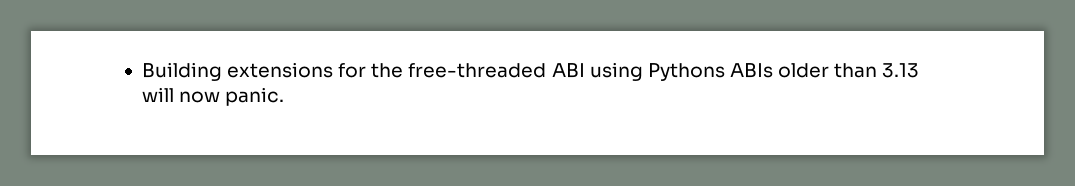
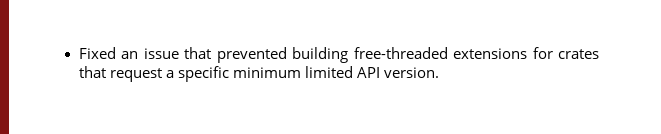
[141,62,920,81] [141,87,285,106] Building extensions for the free-threaded ABI using Pythons ABIs older than 3.13 will now panic. -> [78,47,599,63] [78,66,439,82] Fixed an issue that prevented building free-threaded extensions for crates that request a specific minimum limited API version.

